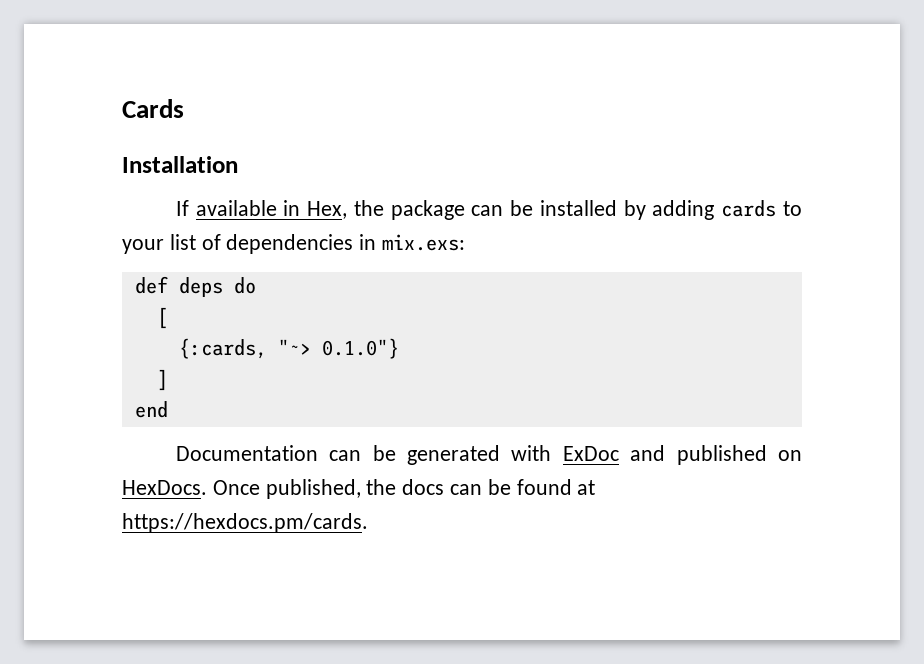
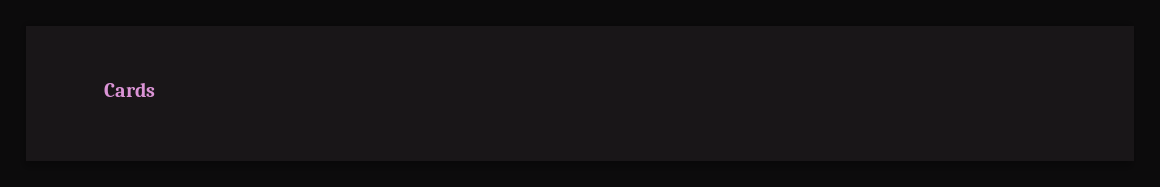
[122,156,238,173] [175,200,803,220] [122,234,466,254] [134,276,256,297] [156,307,168,329] [178,338,399,359] [156,369,168,391] [134,401,168,418] [175,445,802,465] [122,479,596,499] [122,513,368,533] // Installation // If available in Hex, the package can be installed by adding cards to your list of dependencies in mix.exs: // def deps do // [ // {:cards, "~> 0.1.0"} // ] // end // Documentation can be generated with ExDoc and published on HexDocs. Once published, the docs can be found at https://hexdocs.pm/cards. -> (155, 89) none

